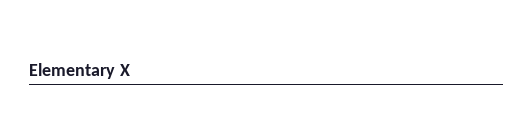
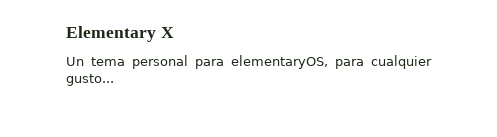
(130, 70) none -> [66,55,432,69] [66,74,114,86] // Un tema personal para elementaryOS, para cualquier gusto...

